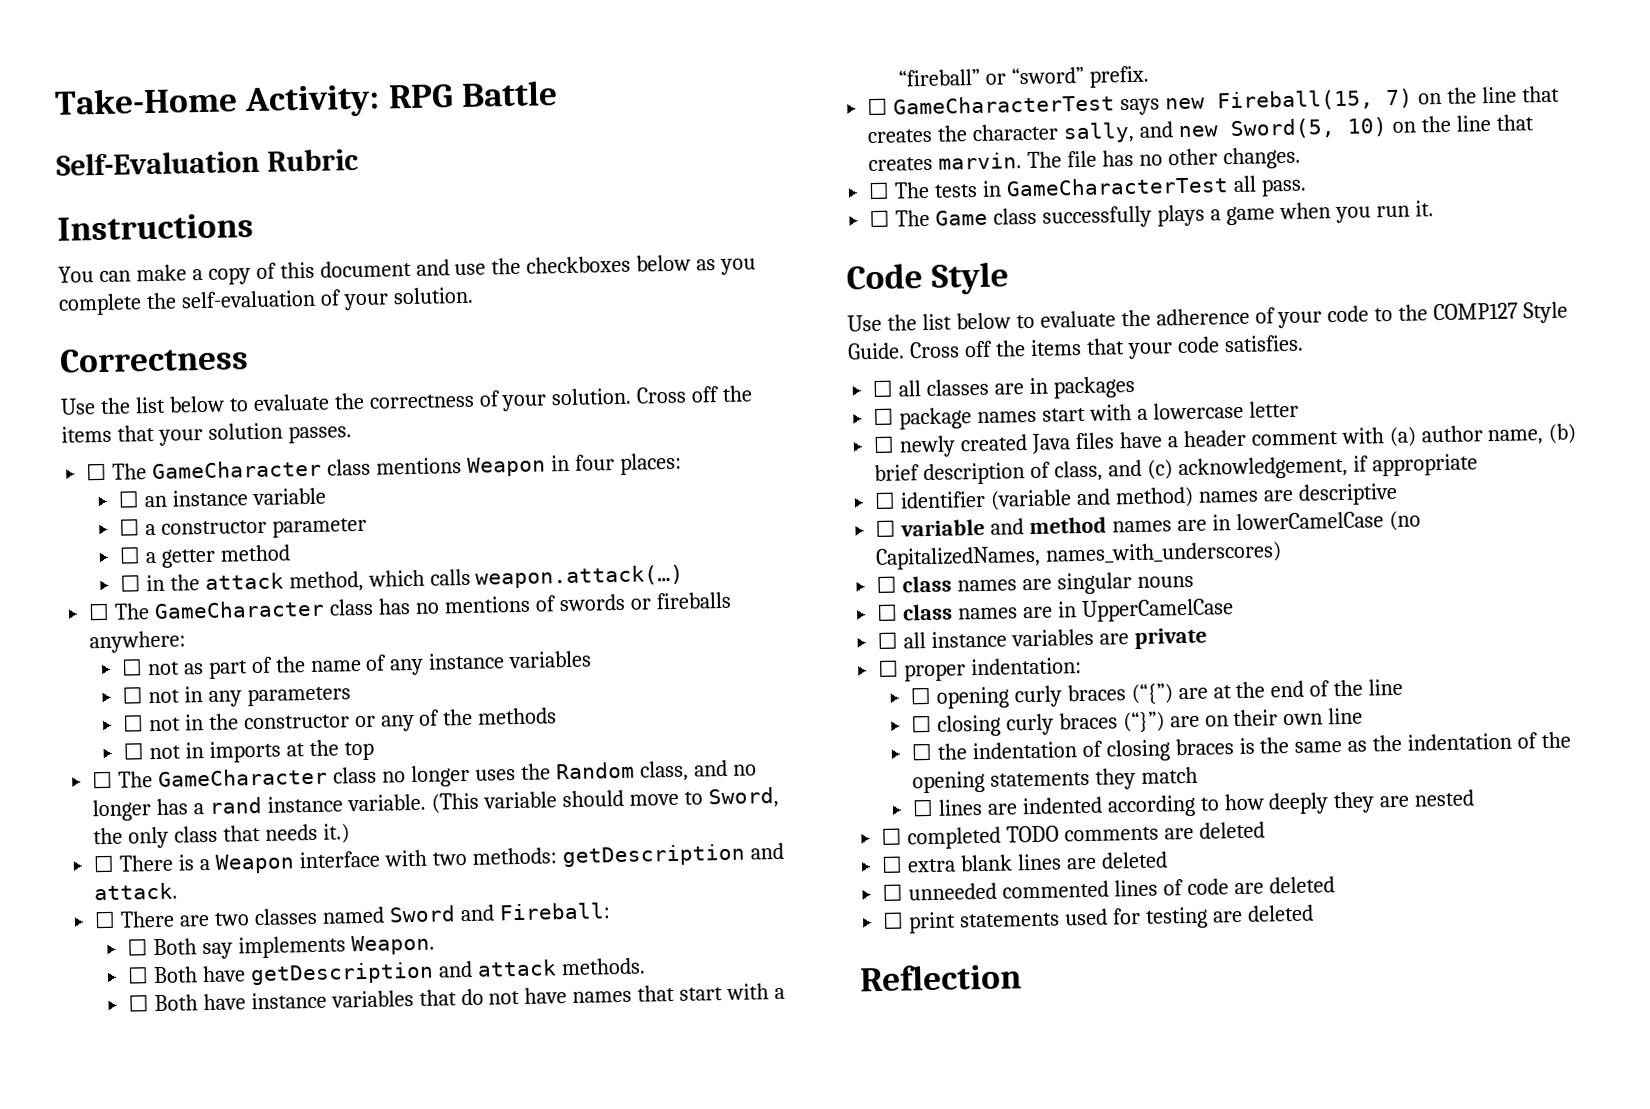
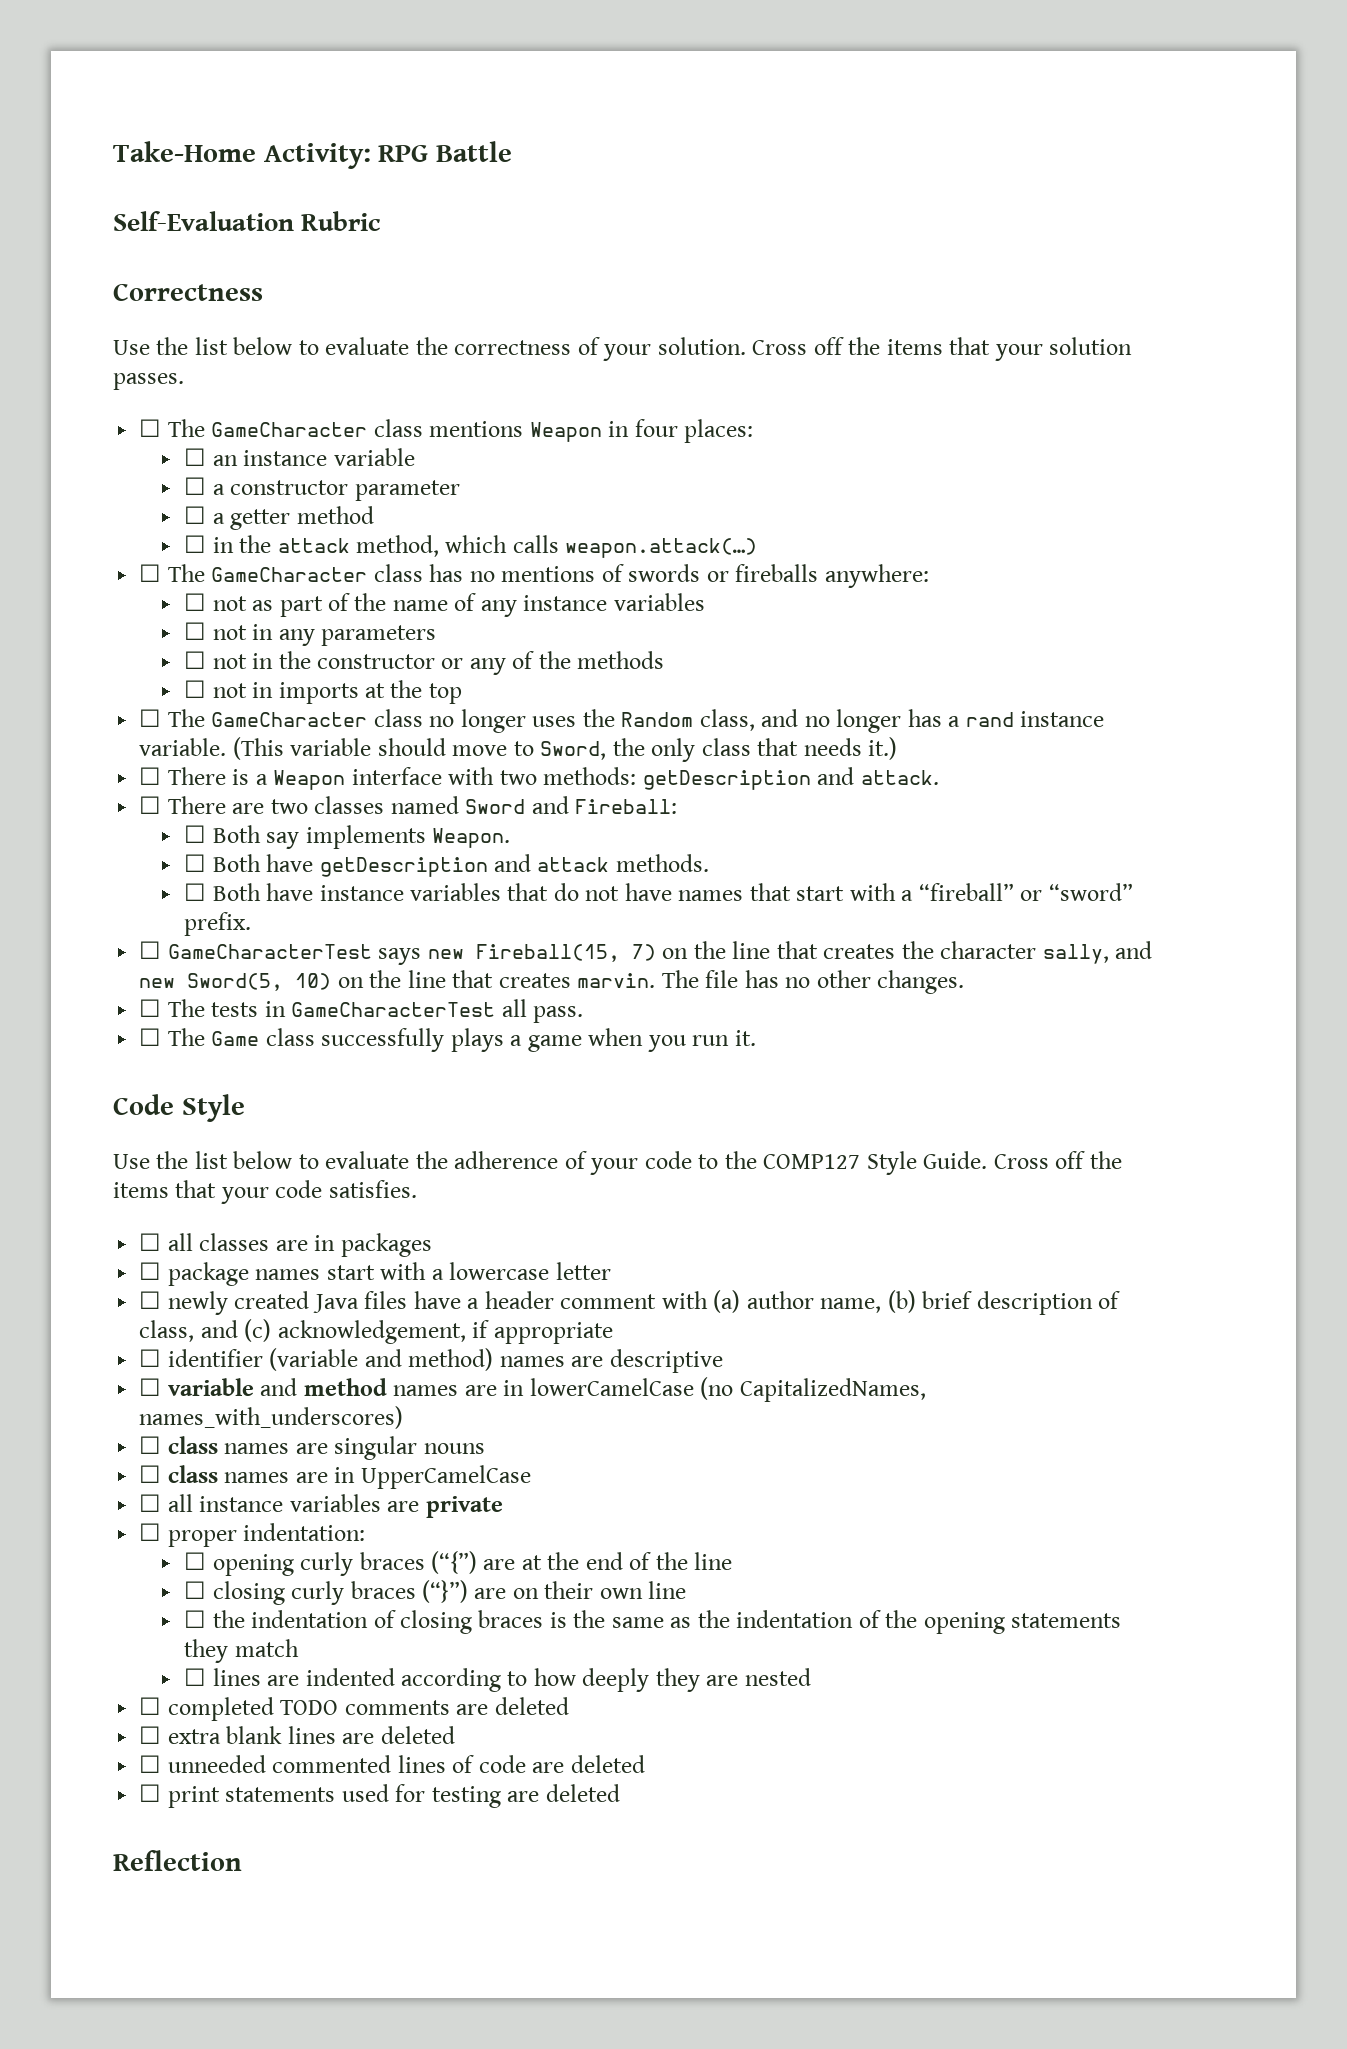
[57,213,254,241] [58,254,757,285] [58,286,474,316] // Instructions // You can make a copy of this document and use the checkboxes below as you complete the self-evaluation of your solution. -> (381, 221) none

